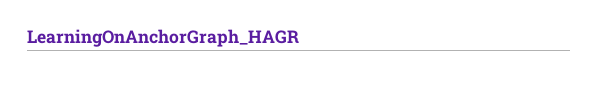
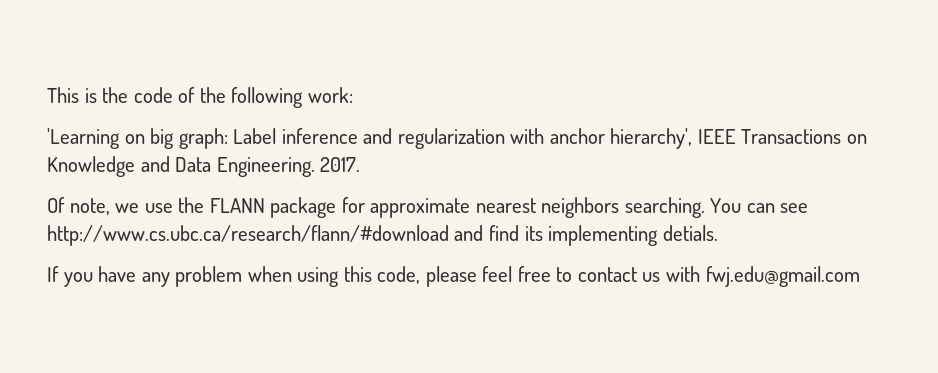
[27,29,299,47] LearningOnAnchorGraph_HAGR -> [47,87,353,108] [47,128,867,149] [47,156,361,177] [47,197,809,218] [47,225,718,246] [47,266,860,287] This is the code of the following work: // 'Learning on big graph: Label inference and regularization with anchor hierarchy', IEEE Transactions on Knowledge and Data Engineering. 2017. // Of note, we use the FLANN package for approximate nearest neighbors searching. You can see http://www.cs.ubc.ca/research/flann/#download and find its implementing detials. // If you have any problem when using this code, please feel free to contact us with fwj.edu@gmail.com

